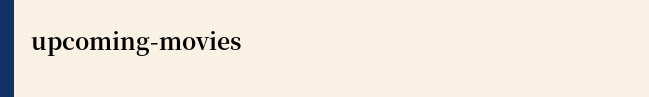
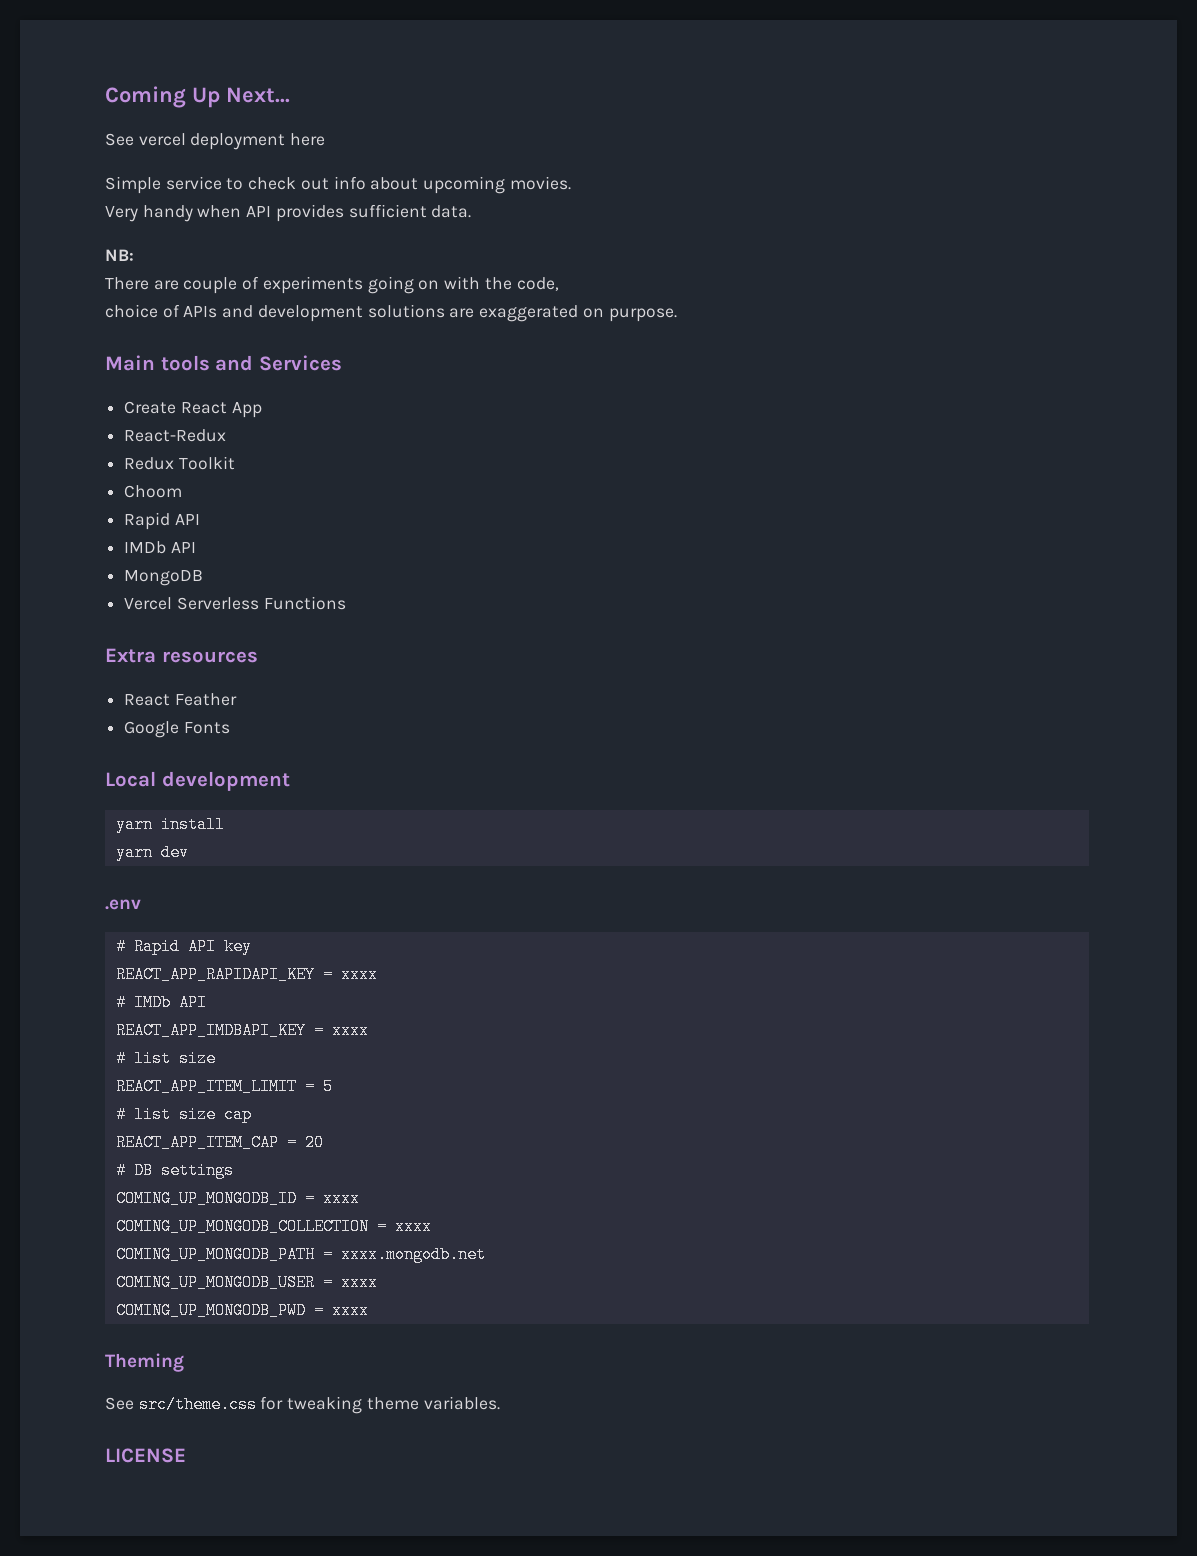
[31,31,241,56] upcoming-movies -> [105,86,290,108] [105,133,326,150] [105,176,571,194] [105,204,472,222] [105,249,134,261] [105,276,559,294] [105,304,677,322] [105,355,342,371] [124,401,262,418] [124,429,227,442] [124,456,235,470] [124,485,183,498] [124,512,200,530] [124,541,196,554] [124,570,204,586] [124,596,346,610] [105,648,258,663] [124,693,237,706] [124,721,230,738] [105,771,290,791] [115,816,225,833] [115,844,189,861] [105,899,141,910] [115,938,252,955] [115,966,378,983] [115,994,207,1011] [115,1022,369,1039] [115,1050,216,1067] [115,1078,333,1095] [115,1106,252,1123] [115,1134,324,1151] [115,1162,234,1179] [115,1190,360,1207] [115,1218,432,1235] [115,1246,486,1263] [115,1274,378,1291] [115,1302,369,1319] [105,1353,184,1372] [105,1396,500,1414] [105,1448,186,1463] Coming Up Next... // See vercel deployment here // Simple service to check out info about upcoming movies. // Very handy when API provides sufficient data. // NB: // There are couple of experiments going on with the code, // choice of APIs and development solutions are exaggerated on purpose. // Main tools and Services // Create React App // React-Redux // Redux Toolkit // Choom // Rapid API // IMDb API // MongoDB // Vercel Serverless Functions // Extra resources // React Feather // Google Fonts // Local development // yarn install // yarn dev // .env // # Rapid API key // REACT_APP_RAPIDAPI_KEY = xxxx // # IMDb API // REACT_APP_IMDBAPI_KEY = xxxx // # list size // REACT_APP_ITEM_LIMIT = 5 // # list size cap // REACT_APP_ITEM_CAP = 20 // # DB settings // COMING_UP_MONGODB_ID = xxxx // COMING_UP_MONGODB_COLLECTION = xxxx // COMING_UP_MONGODB_PATH = xxxx.mongodb.net // COMING_UP_MONGODB_USER = xxxx // COMING_UP_MONGODB_PWD = xxxx // Theming // See src/theme.css for tweaking theme variables. // LICENSE

